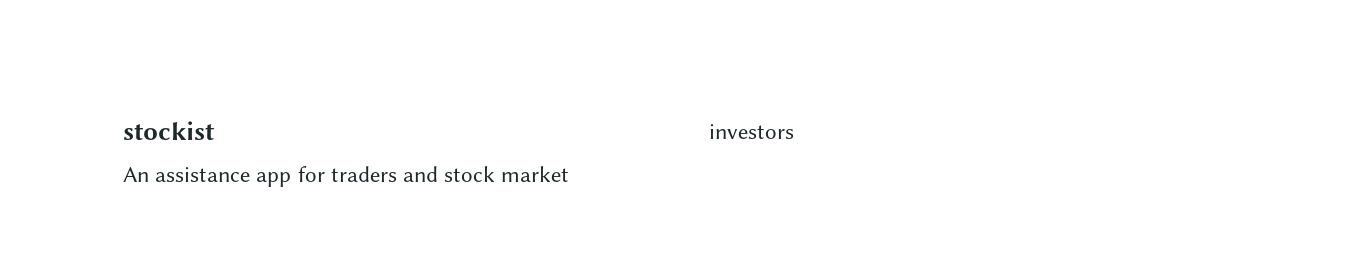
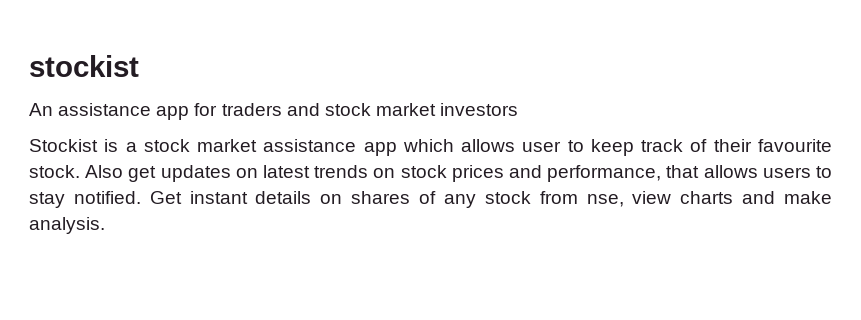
(794, 131) none -> [29,139,832,156] [29,165,833,182] [29,191,833,208] [29,217,105,234] // Stockist is a stock market assistance app which allows user to keep track of their favourite stock. Also get updates on latest trends on stock prices and performance, that allows users to stay notified. Get instant details on shares of any stock from nse, view charts and make analysis.

